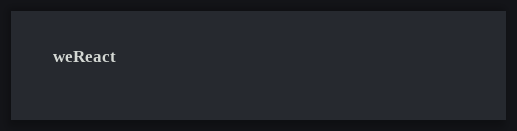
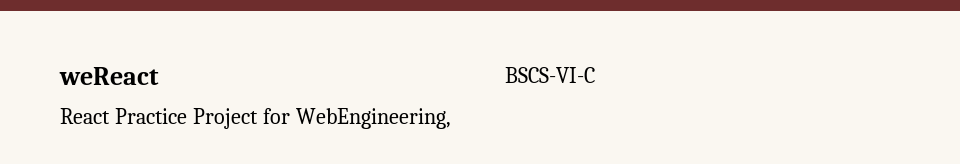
(116, 56) none -> [60,108,451,129] [505,67,595,83] // React Practice Project for WebEngineering, BSCS-VI-C

